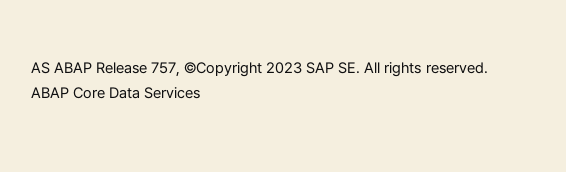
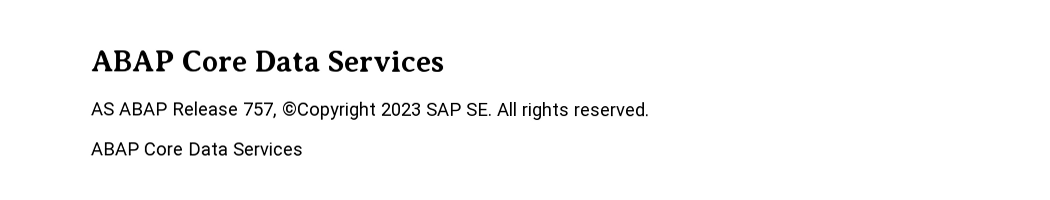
(31, 68) none -> [91,50,446,72] ABAP Core Data Services //

